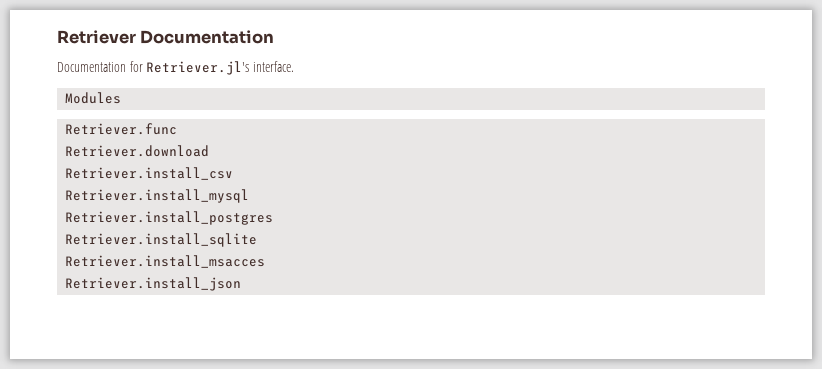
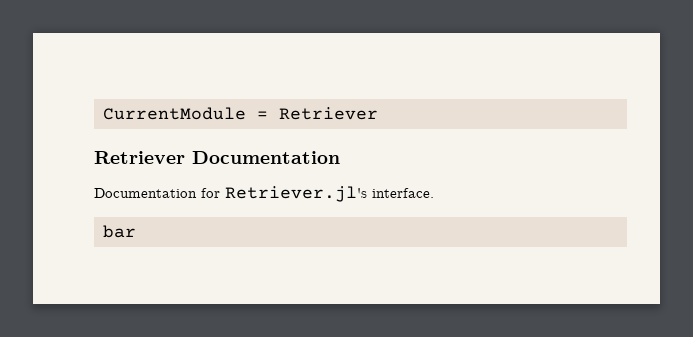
(57, 37) none -> [103,107,378,120] CurrentModule = Retriever //
[65,92,122,104] [65,123,178,135] [65,145,210,157] [65,167,234,180] [65,189,250,203] [65,211,274,225] [65,233,258,247] [65,255,266,268] [65,277,242,291] Modules // Retriever.func // Retriever.download // Retriever.install_csv // Retriever.install_mysql // Retriever.install_postgres // Retriever.install_sqlite // Retriever.install_msacces // Retriever.install_json -> [103,225,136,238] bar

